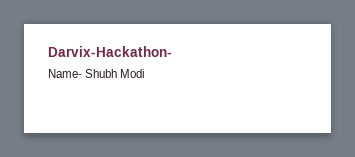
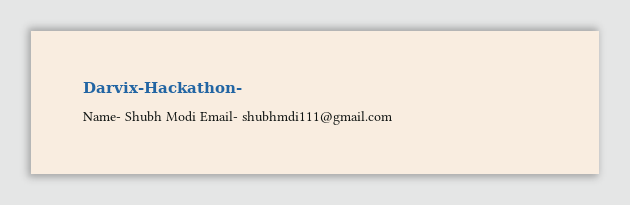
(146, 73) none -> [200,111,392,125] Email- shubhmdi111@gmail.com

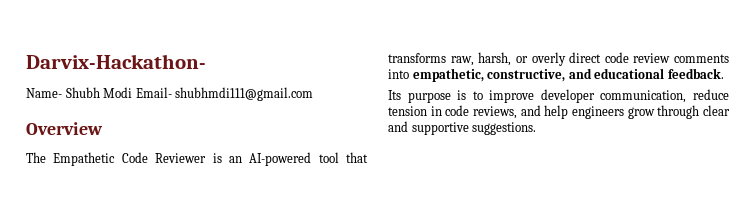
(392, 118) none -> [26,122,103,135] [26,152,368,166] [388,52,729,66] [388,68,724,82] [388,89,729,103] [388,105,730,119] [388,121,537,135] // Overview // The Empathetic Code Reviewer is an AI-powered tool that transforms raw, harsh, or overly direct code review comments into empathetic, constructive, and educational feedback. // Its purpose is to improve developer communication, reduce tension in code reviews, and help engineers grow through clear and supportive suggestions.

